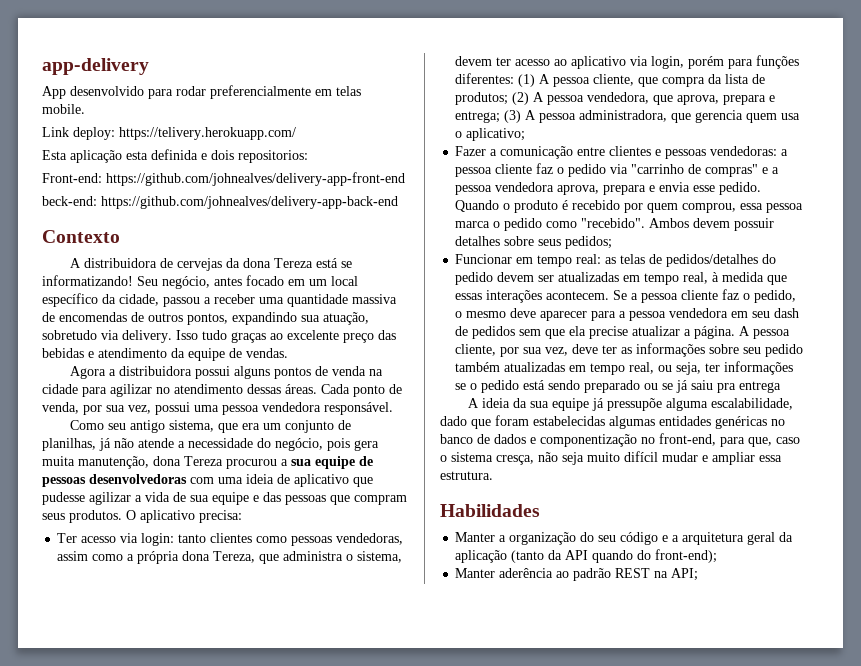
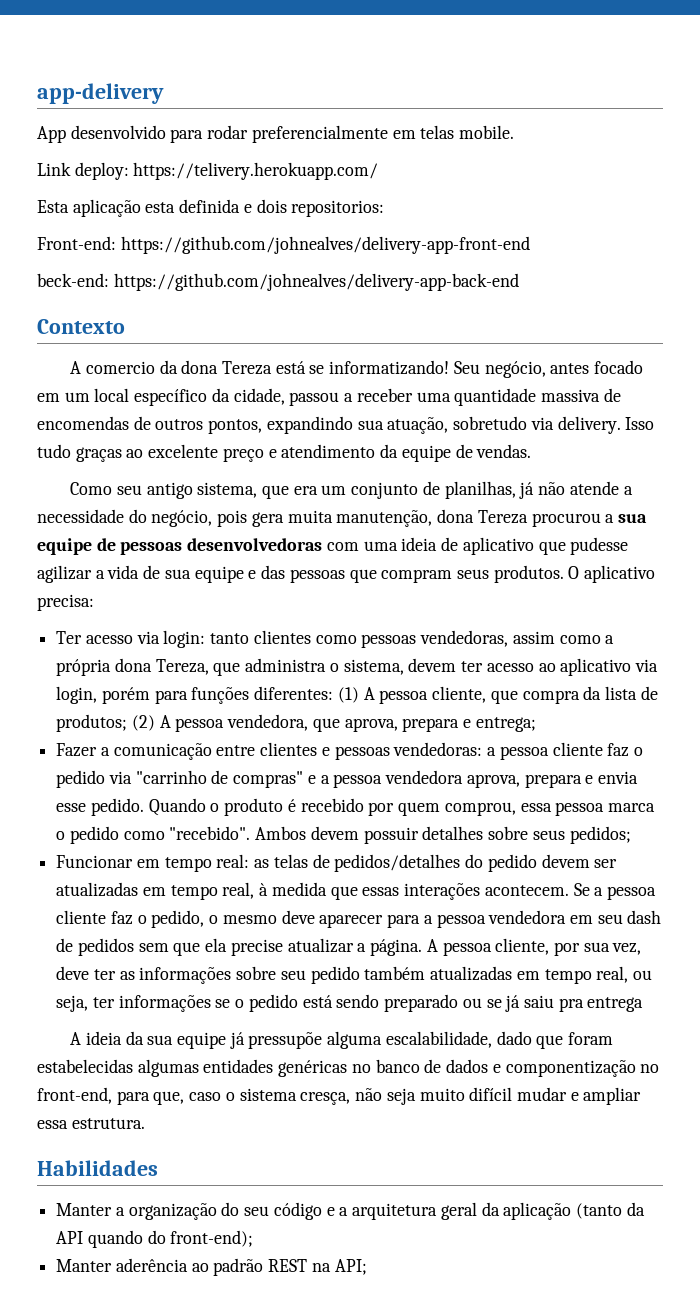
[84,258,223,271] distribuidora de cervejas -> [85,361,155,374] comercio
[378,330,396,340] [42,348,84,358] das bebidas -> (264, 455) none
[70,366,384,379] [42,384,402,397] [42,402,393,415] // Agora a distribuidora possui alguns pontos de venda na cidade para agilizar no atendimento dessas áreas. Cada ponto de venda, por sua vez, possui uma pessoa vendedora responsável. -> (532, 451) none
[504,110,801,123] [455,128,526,141] (3) A pessoa administradora, que gerencia quem usa o aplicativo; -> (536, 724) none

